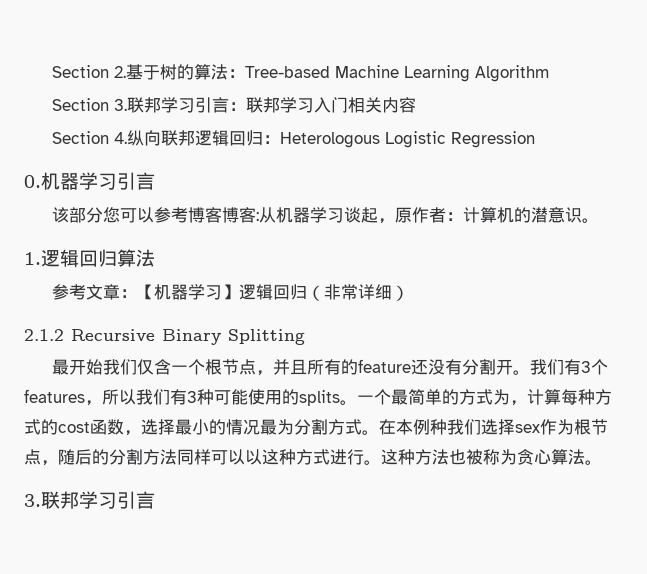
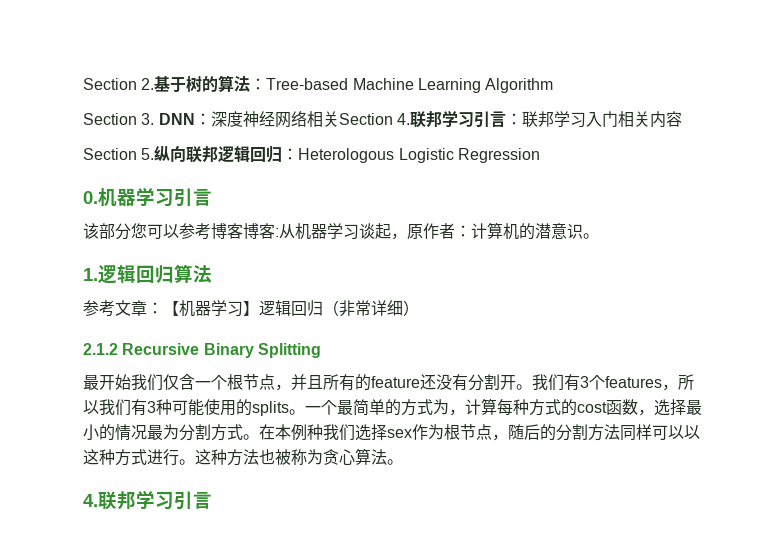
(127, 105) none -> [158,110,410,128] DNN：深度神经网络相关Section 4.
[113,132,127,144] 4. -> [141,148,155,160] 5.
[24,494,41,507] 3. -> [83,494,98,507] 4.

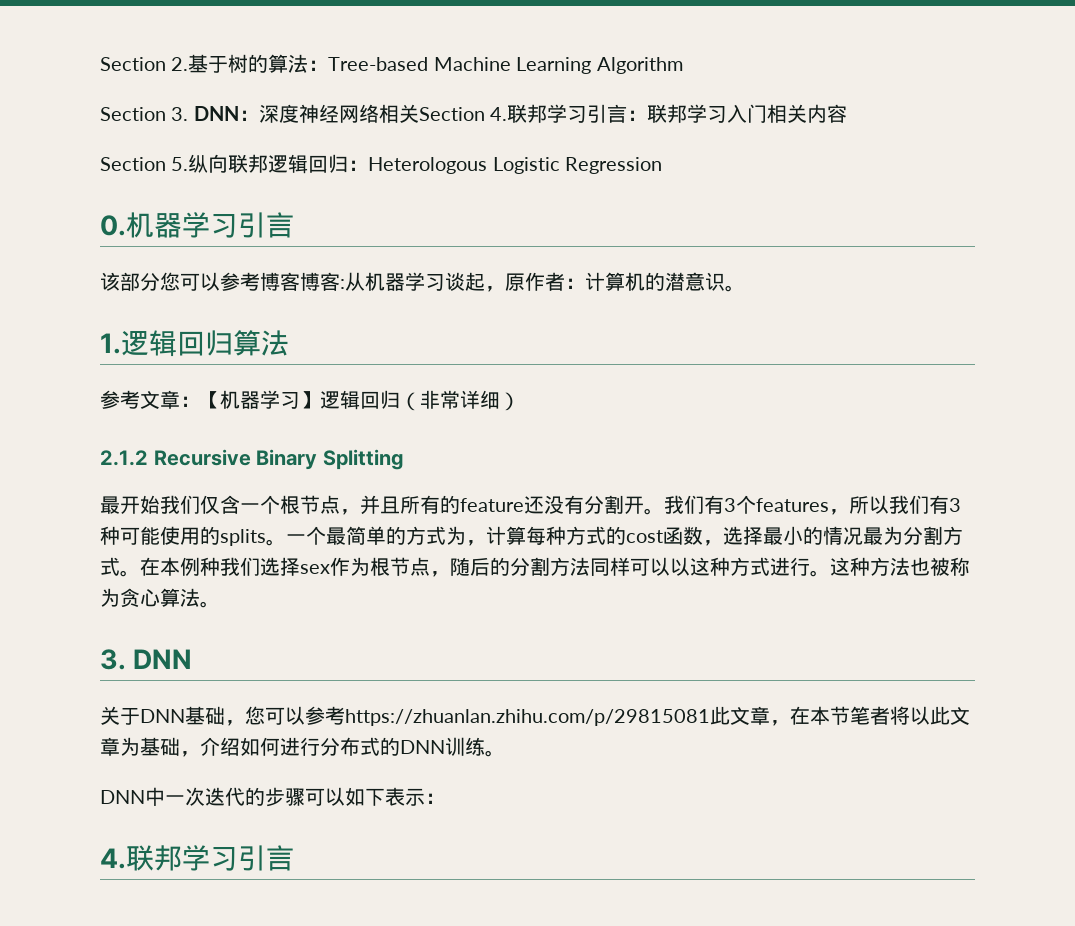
(403, 462) none -> [100,649,193,670] [100,706,970,726] [100,737,505,757] [100,787,445,807] // 3. DNN // 关于DNN基础，您可以参考https://zhuanlan.zhihu.com/p/29815081此文章，在本节笔者将以此文章为基础，介绍如何进行分布式的DNN训练。 // DNN中一次迭代的步骤可以如下表示：

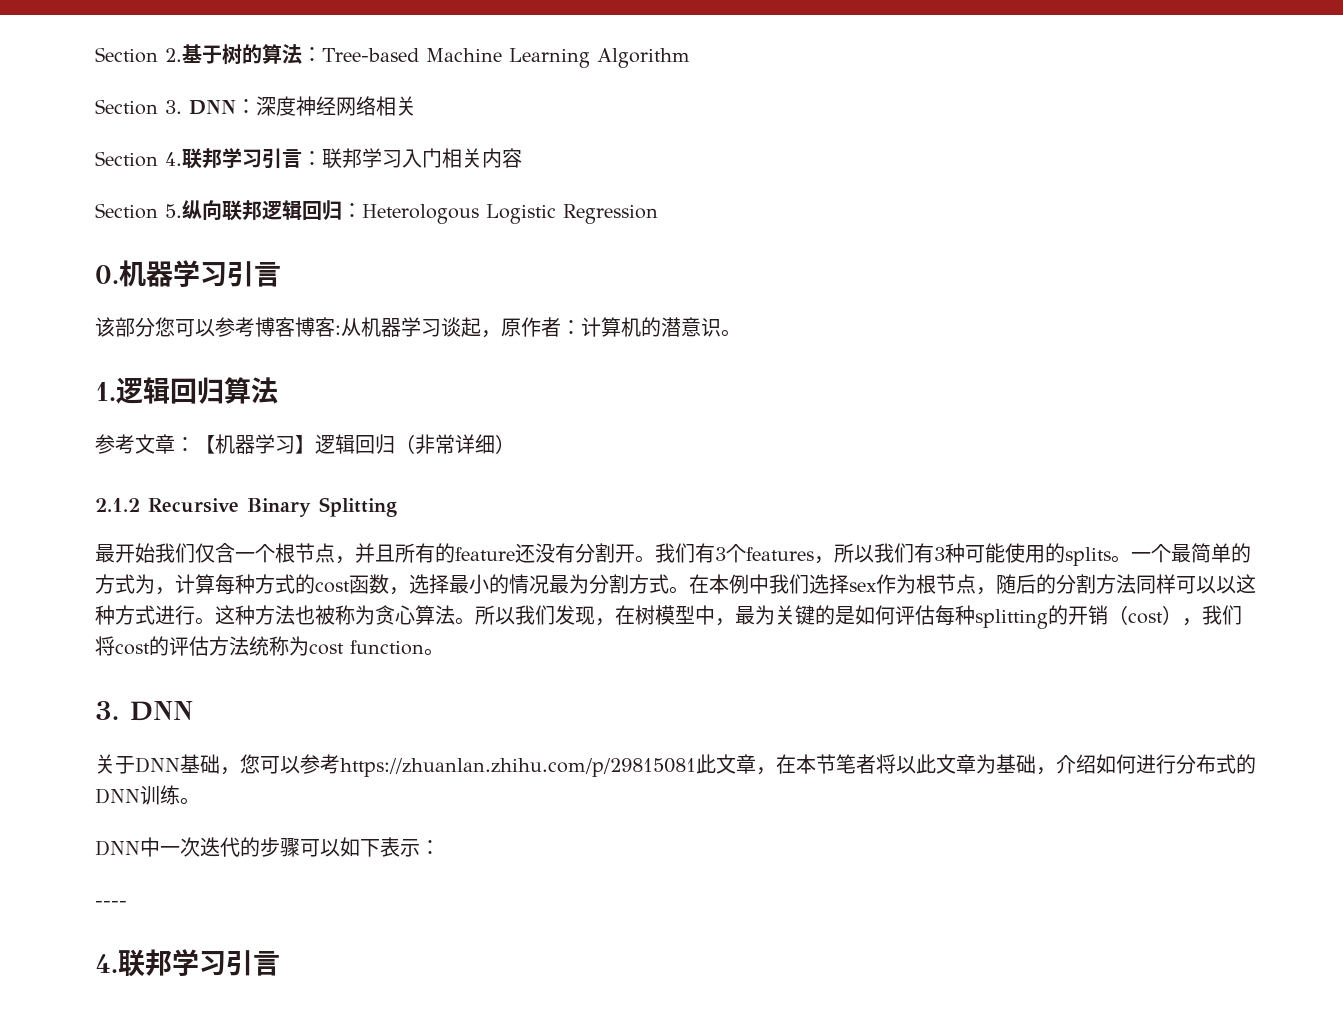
(419, 113) none -> (416, 106) //
[200,557,220,576] 种 -> [749,574,769,594] 中
(220, 604) none -> [475,605,1242,629] [95,636,444,656] 所以我们发现，在树模型中，最为关键的是如何评估每种splitting的开销（cost），我们将cost的评估方法统称为cost function。
(445, 798) none -> [95,901,127,907] // ----

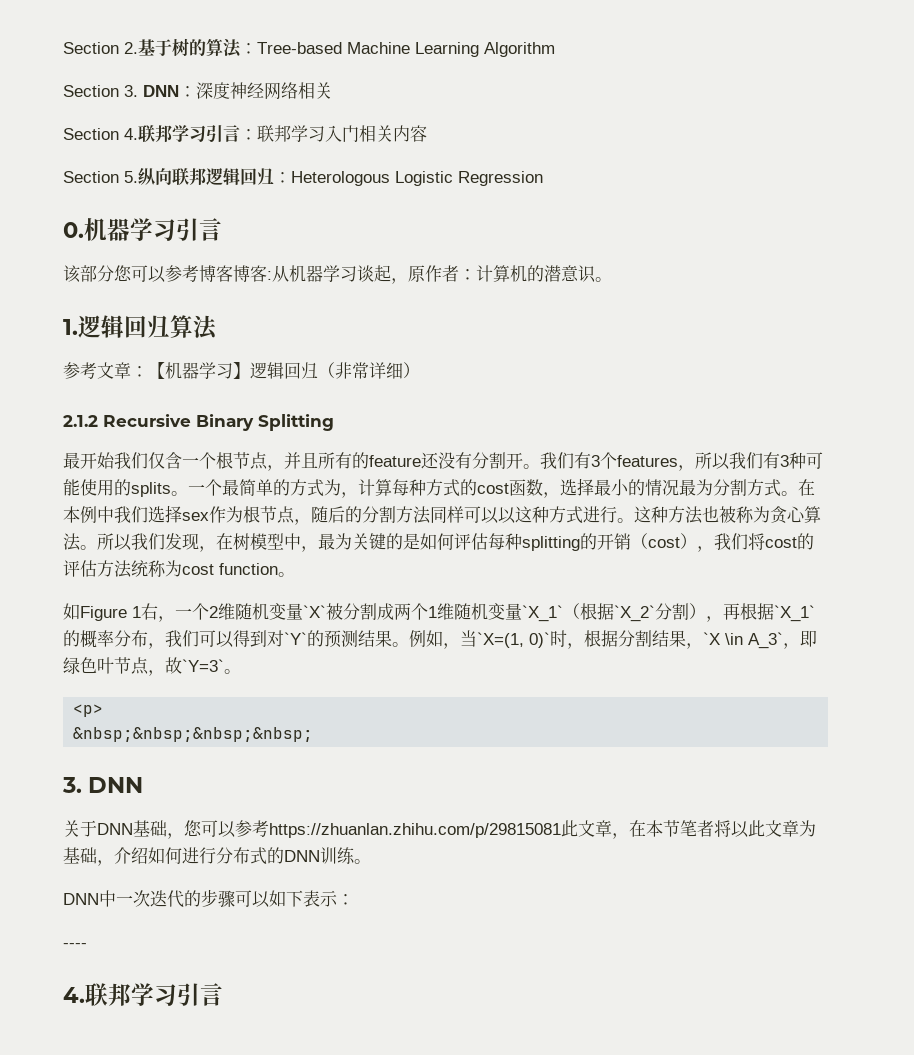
(444, 652) none -> [63,603,815,622] [63,630,817,649] [63,657,241,676] [73,704,104,717] [73,727,314,742] // 如Figure 1右，一个2维随机变量`X`被分割成两个1维随机变量`X_1`（根据`X_2`分割），再根据`X_1`的概率分布，我们可以得到对`Y`的预测结果。例如，当`X=(1, 0)`时，根据分割结果，`X \in A_3`，即绿色叶节点，故`Y=3`。 // <p> // &nbsp;&nbsp;&nbsp;&nbsp;

